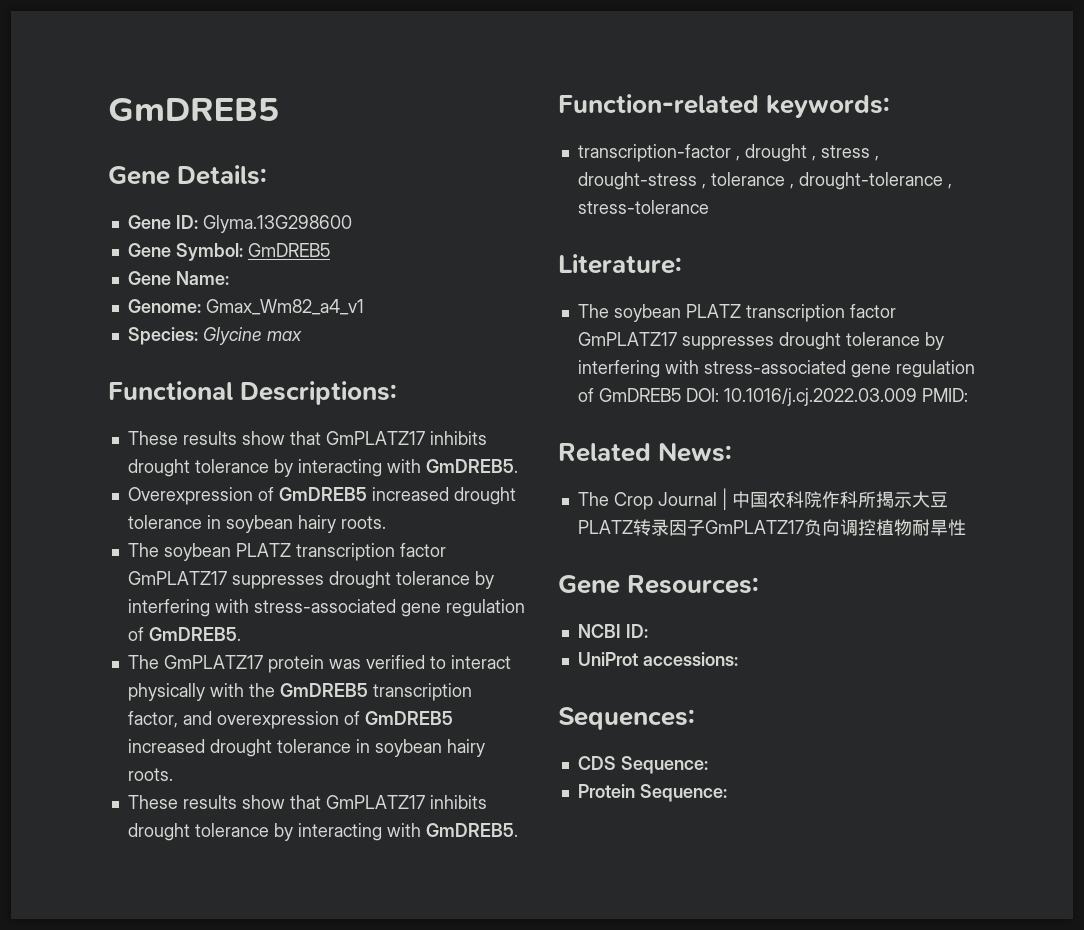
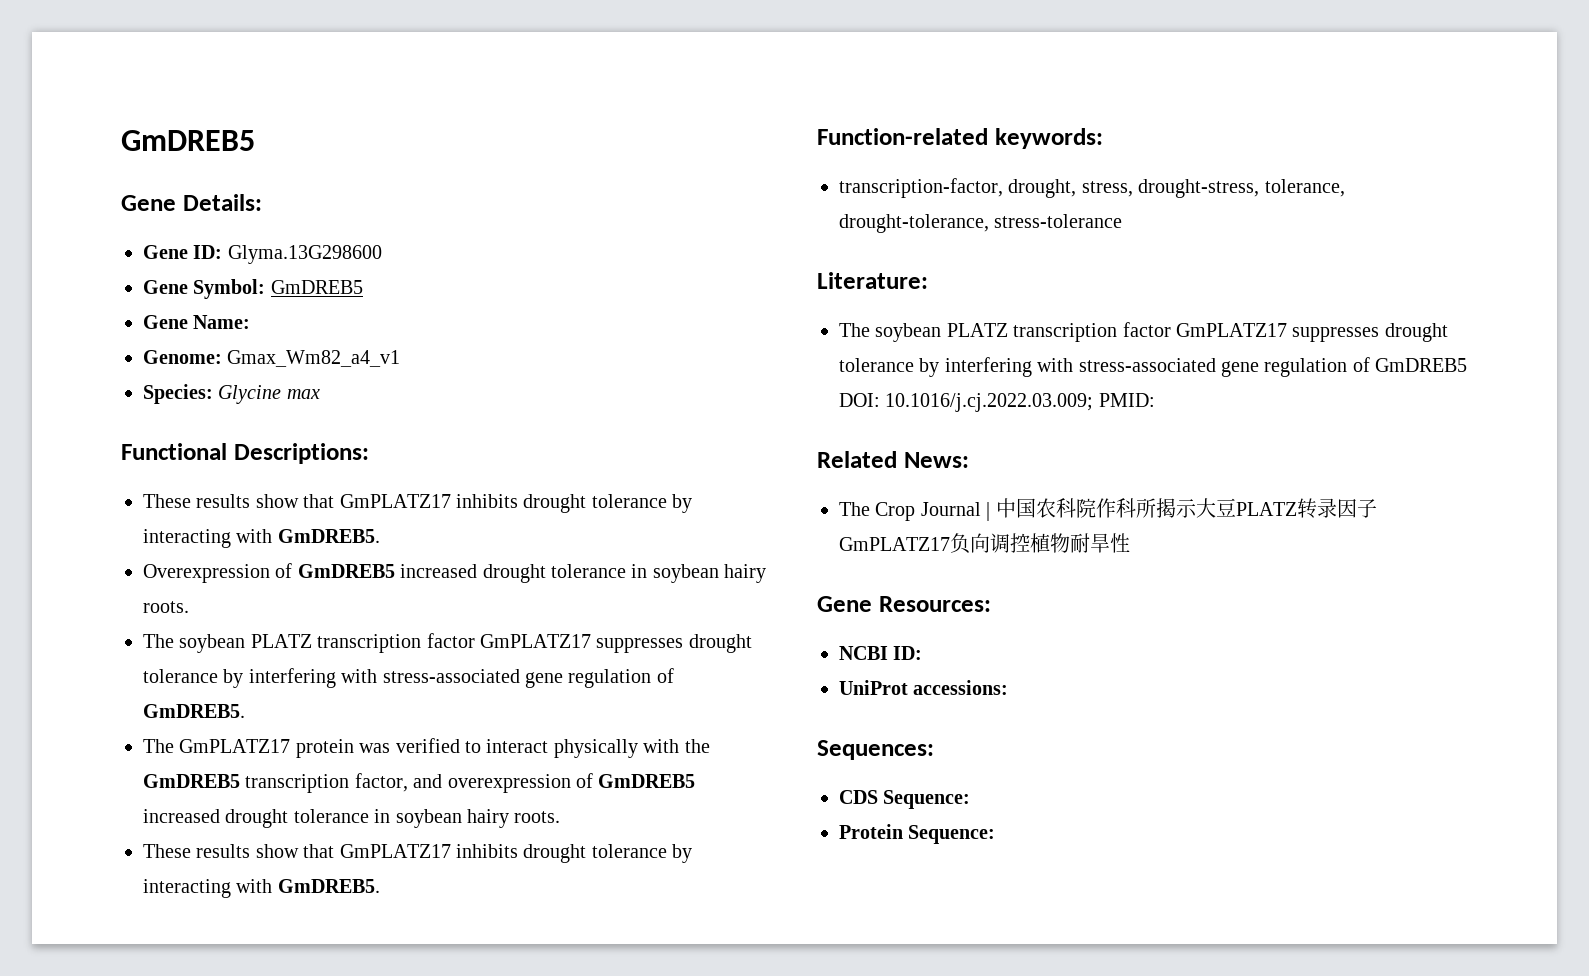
[577,144,879,162] [577,172,952,190] transcription-factor , drought , stress , drought-stress , tolerance , drought-tolerance , -> [839,178,1345,198] [839,214,989,233] transcription-factor, drought, stress, drought-stress, tolerance, drought-tolerance,
[723,388,917,406] 10.1016/j.cj.2022.03.009 -> [885,393,1094,412] 10.1016/j.cj.2022.03.009;

